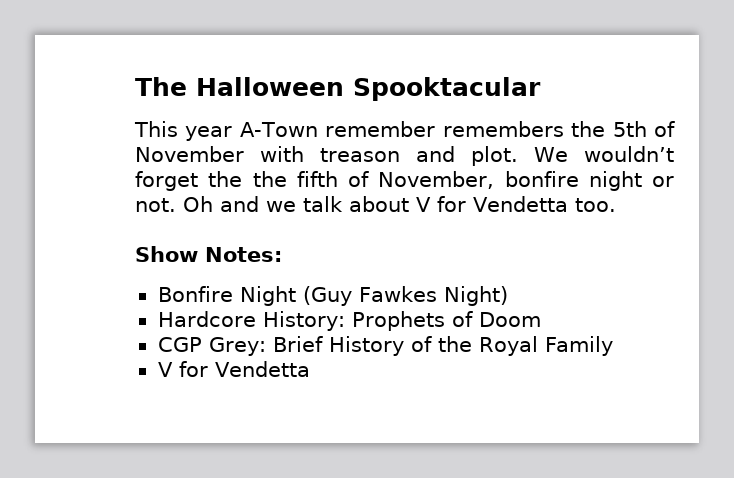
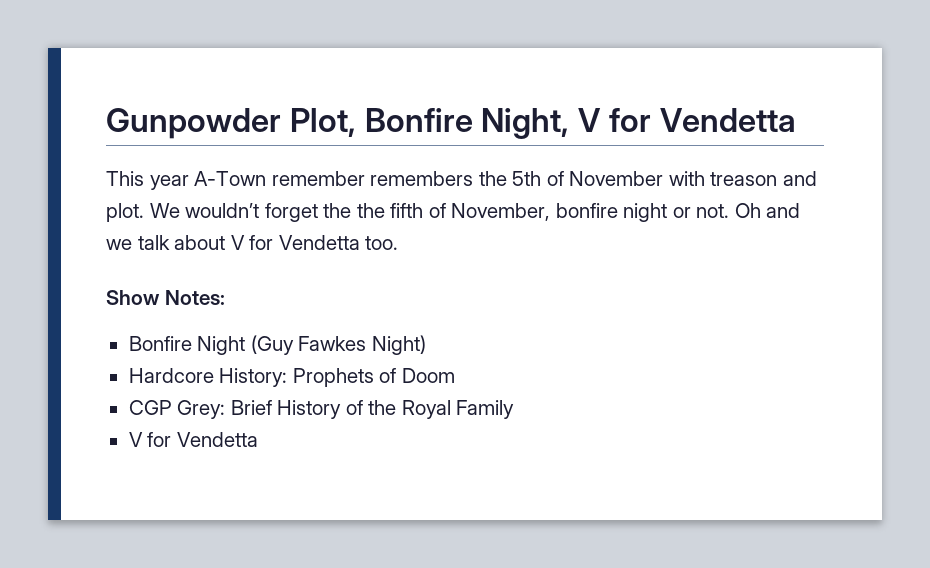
[135,77,541,101] The Halloween Spooktacular -> [106,108,796,139] Gunpowder Plot, Bonfire Night, V for Vendetta

